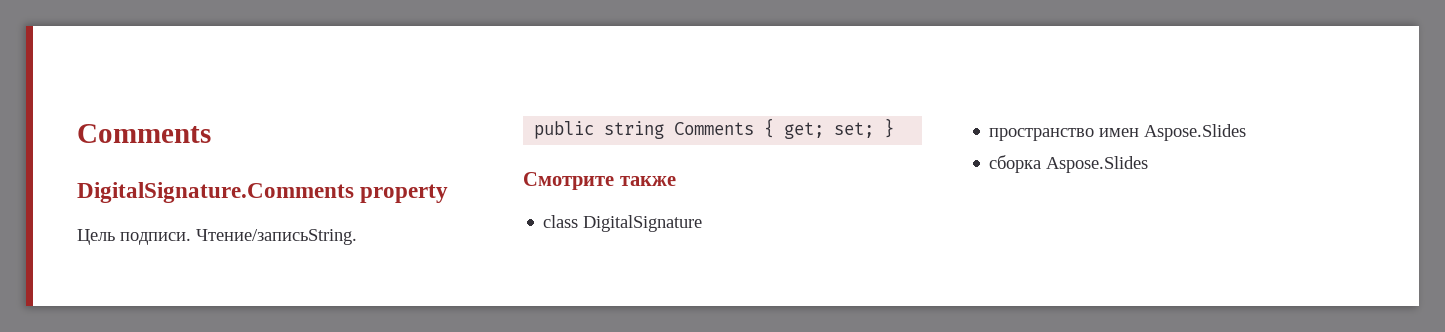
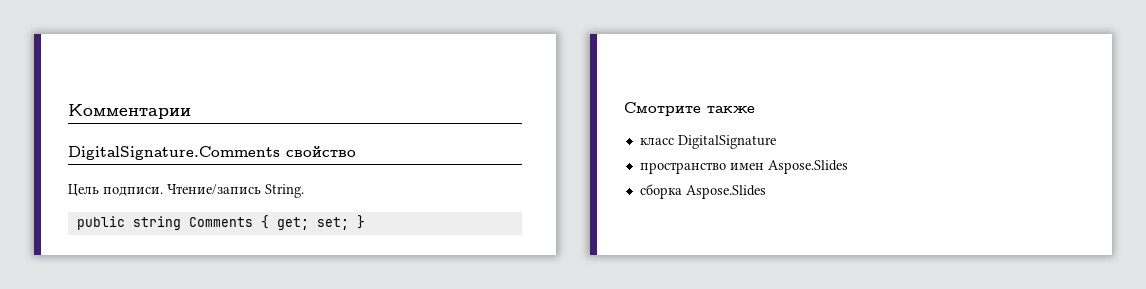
[77,124,211,143] Comments -> [68,104,191,119] Комментарии
[360,184,449,203] property -> [286,146,356,157] свойство
[196,229,357,245] Чтение/записьString. -> [167,184,304,198] Чтение/запись String.
[543,215,579,228] class -> [639,138,674,145] класс

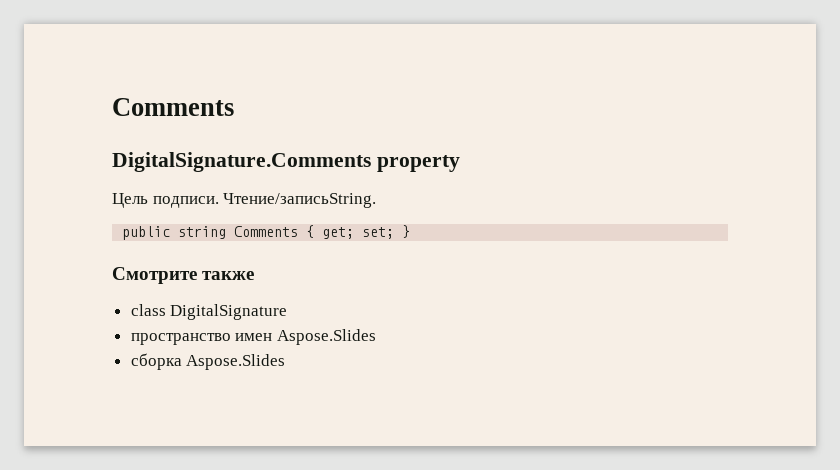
[68,104,191,119] Комментарии -> [112,98,234,116] Comments
[286,146,356,157] свойство -> [376,155,460,172] property
[167,184,304,198] Чтение/запись String. -> [223,193,377,208] Чтение/записьString.
[639,138,674,145] класс -> [130,304,166,316] class

